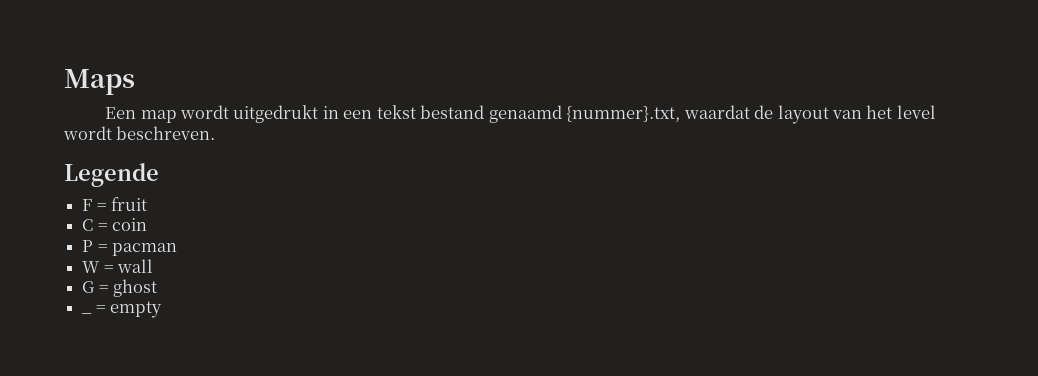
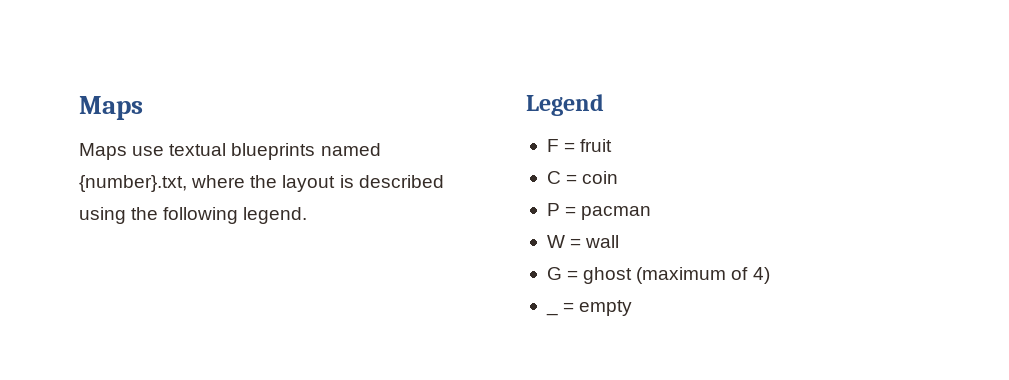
[105,105,936,124] [63,126,216,140] [64,163,159,187] Een map wordt uitgedrukt in een tekst bestand genaamd {nummer}.txt, waardat de layout van het level wordt beschreven. // Legende -> [79,143,381,160] [79,175,444,192] [79,207,308,224] [526,94,604,116] Maps use textual blueprints named {number}.txt, where the layout is described using the following legend. // Legend
(158, 288) none -> [636,267,770,284] (maximum of 4)

